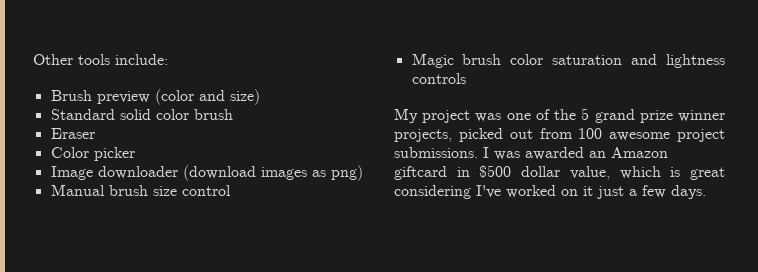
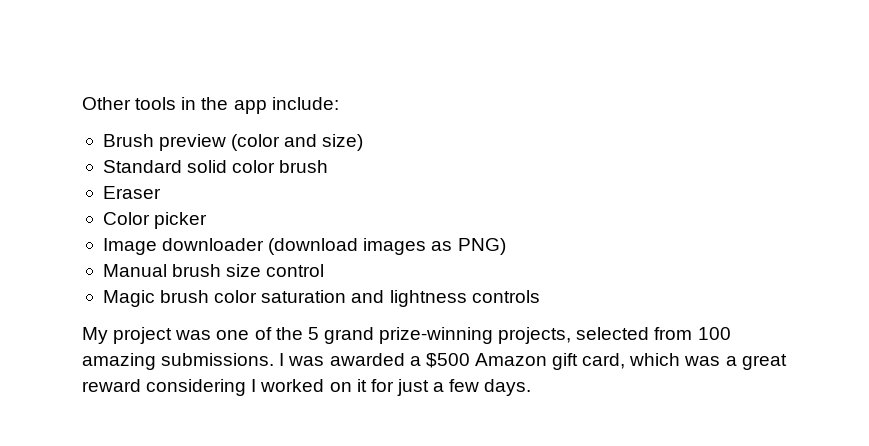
(110, 59) none -> [181,97,267,114] in the app
[330,165,363,181] png) -> [457,238,506,255] PNG)
[639,110,725,123] [394,128,725,142] [394,147,668,160] [394,165,725,180] [394,185,501,199] prize winner projects, picked out from 100 awesome project submissions. I was awarded an Amazon giftcard in $500 dollar value, which is great considering I've -> [379,327,731,344] [82,353,787,370] [82,379,257,396] prize-winning projects, selected from 100 amazing submissions. I was awarded a $500 Amazon gift card, which was a great reward considering I
(593, 191) none -> [370,379,394,392] for

